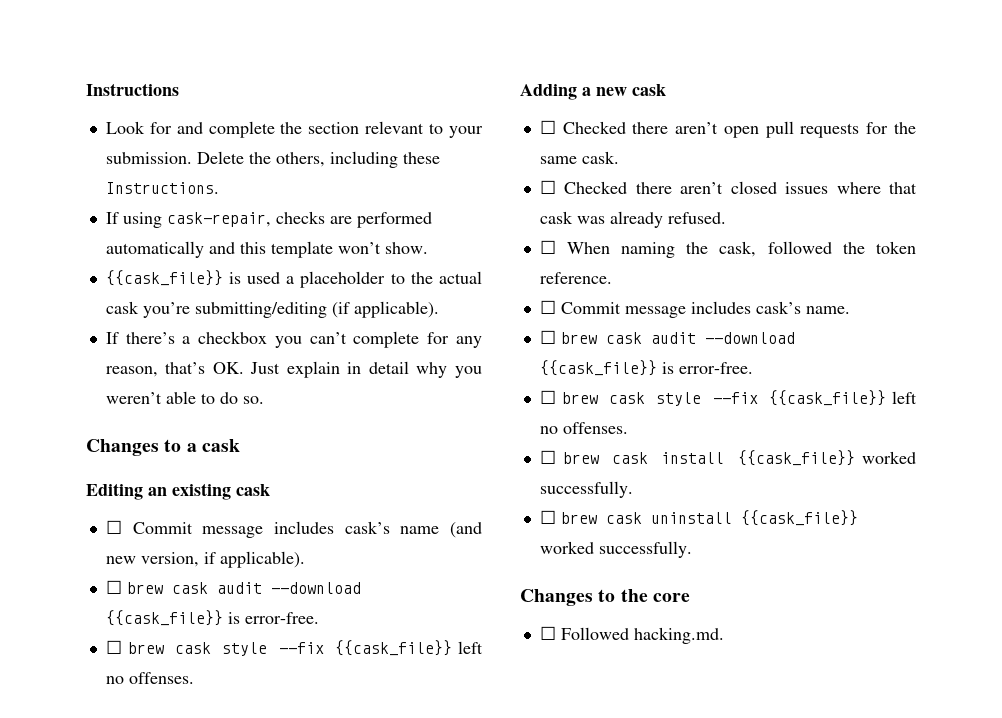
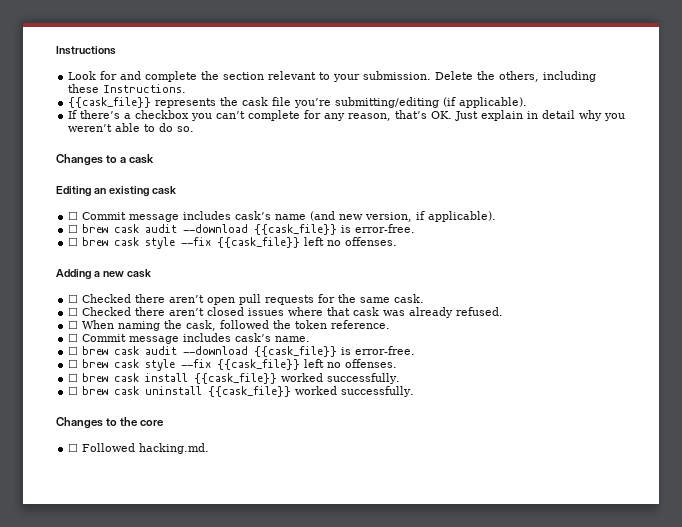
[105,211,432,228] [105,241,428,258] [105,270,483,288] [105,301,139,314] If using cask-repair, checks are performed automatically and this template won’t show. // {{cask_file}} is used a placeholder to the actual cask -> [68,97,292,108] {{cask_file}} represents the cask file

